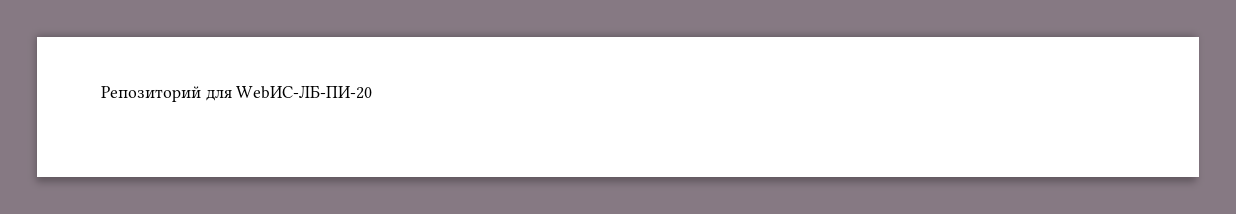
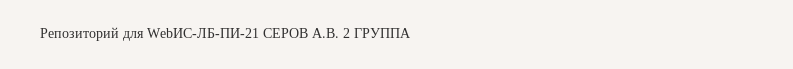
[236,85,373,99] WebИС-ЛБ-ПИ-20 -> [147,28,411,38] WebИС-ЛБ-ПИ-21 СЕРОВ А.В. 2 ГРУППА

